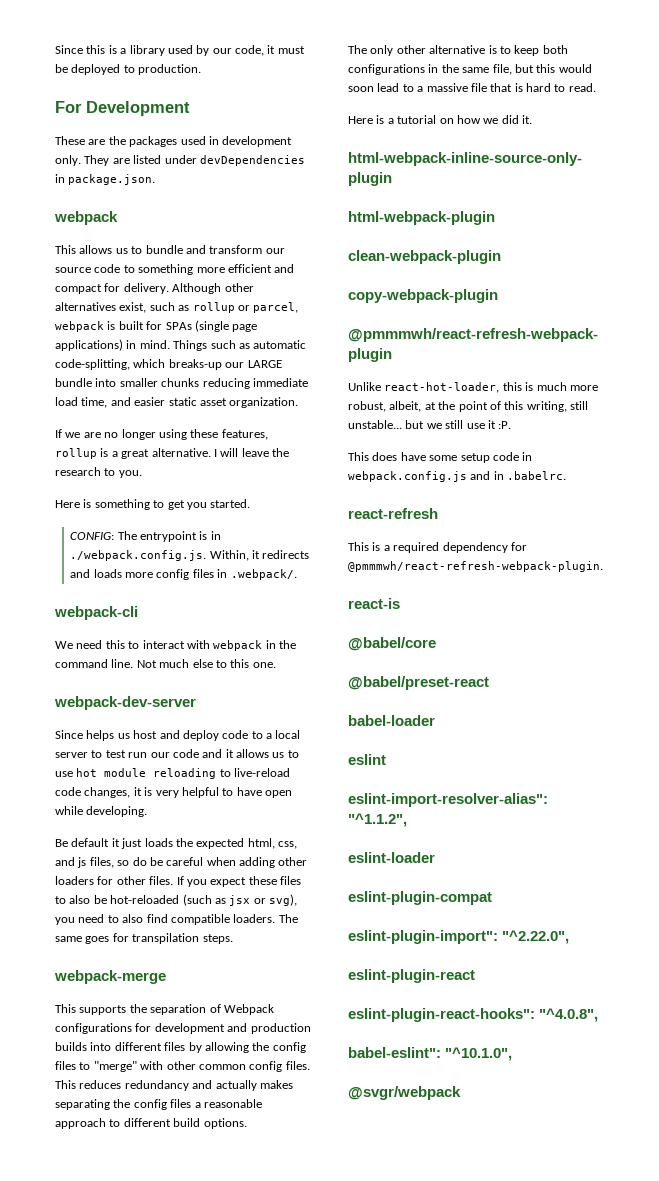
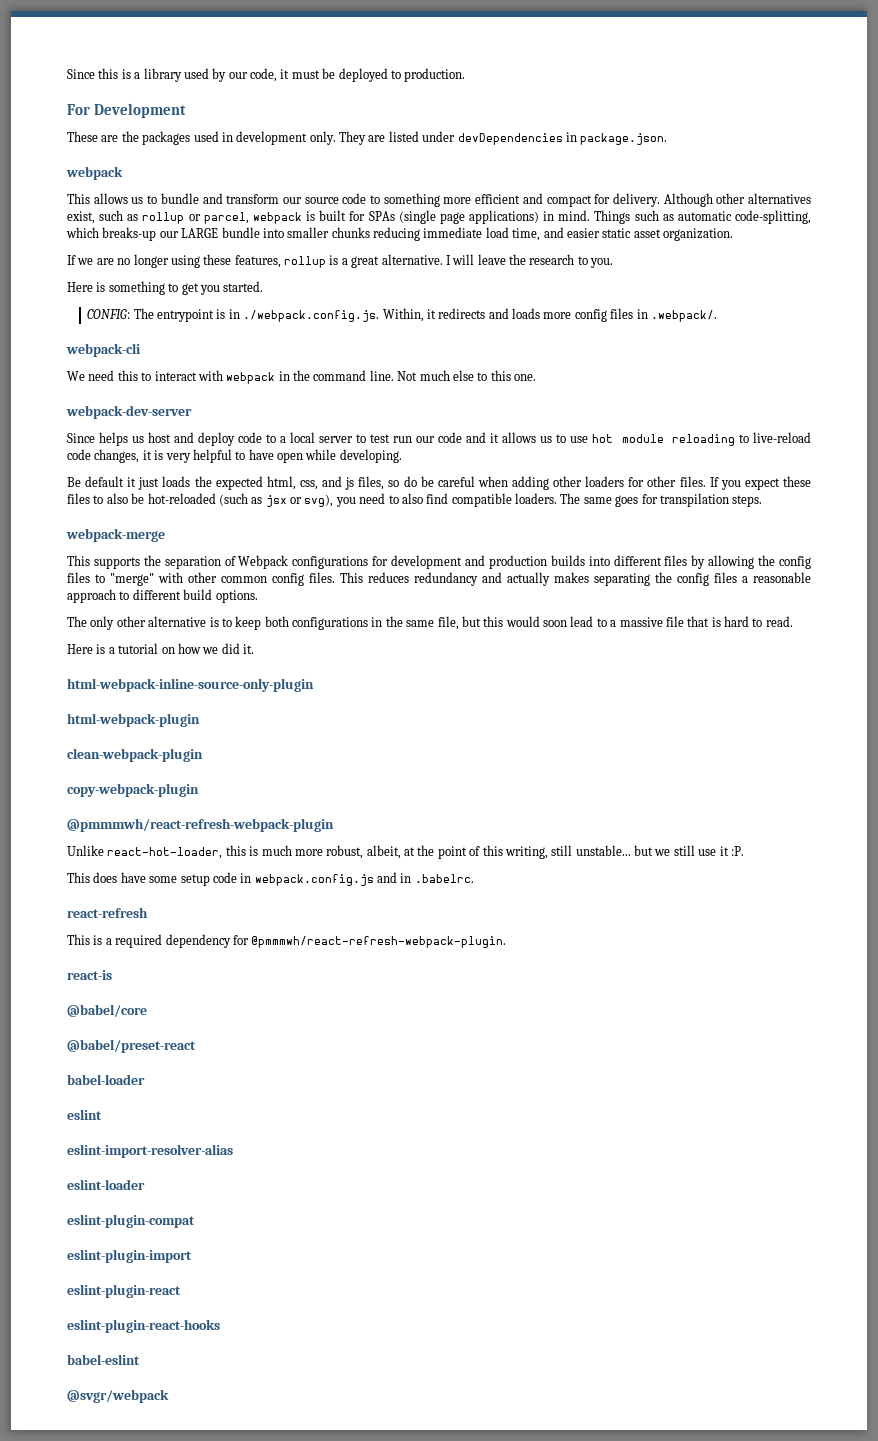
[348,793,548,807] [348,813,407,827] eslint-import-resolver-alias": "^1.1.2", -> [67,1144,233,1158] eslint-import-resolver-alias
[348,930,570,944] eslint-plugin-import": "^2.22.0", -> [67,1249,192,1263] eslint-plugin-import
[348,1008,599,1022] [348,1047,513,1061] eslint-plugin-react-hooks": "^4.0.8", // babel-eslint": "^10.1.0", -> [67,1319,220,1333] [67,1354,140,1365] eslint-plugin-react-hooks // babel-eslint

